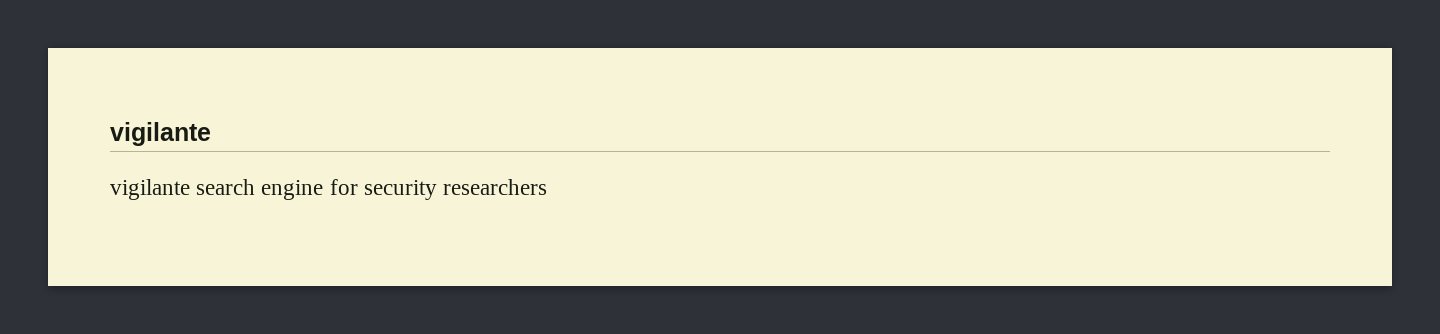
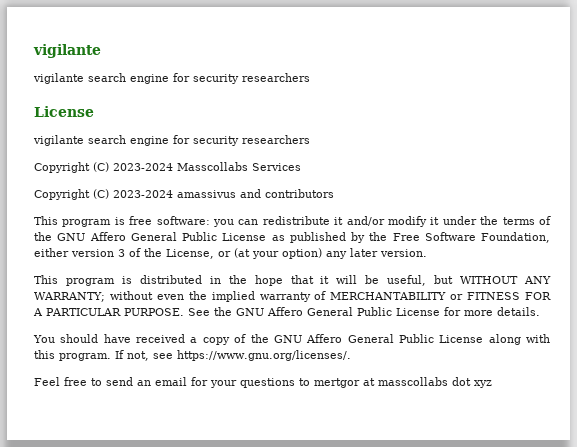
(548, 187) none -> [34,106,94,117] [33,135,310,146] [34,162,301,173] [34,189,334,200] [34,216,551,227] [34,232,550,243] [34,248,427,259] [34,275,551,286] [34,291,551,302] [33,307,540,316] [33,334,550,345] [34,350,351,361] [34,377,492,388] // License // vigilante search engine for security researchers // Copyright (C) 2023-2024 Masscollabs Services // Copyright (C) 2023-2024 amassivus and contributors // This program is free software: you can redistribute it and/or modify it under the terms of the GNU Affero General Public License as published by the Free Software Foundation, either version 3 of the License, or (at your option) any later version. // This program is distributed in the hope that it will be useful, but WITHOUT ANY WARRANTY; without even the implied warranty of MERCHANTABILITY or FITNESS FOR A PARTICULAR PURPOSE. See the GNU Affero General Public License for more details. // You should have received a copy of the GNU Affero General Public License along with this program. If not, see https://www.gnu.org/licenses/. // Feel free to send an email for your questions to mertgor at masscollabs dot xyz

